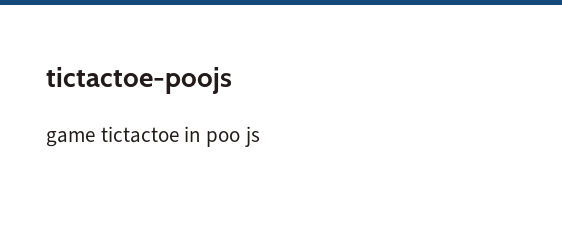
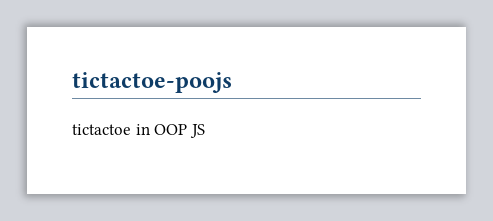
[46,131,95,147] game -> (232, 82) none
[206,126,260,147] poo js -> [154,124,205,138] OOP JS

